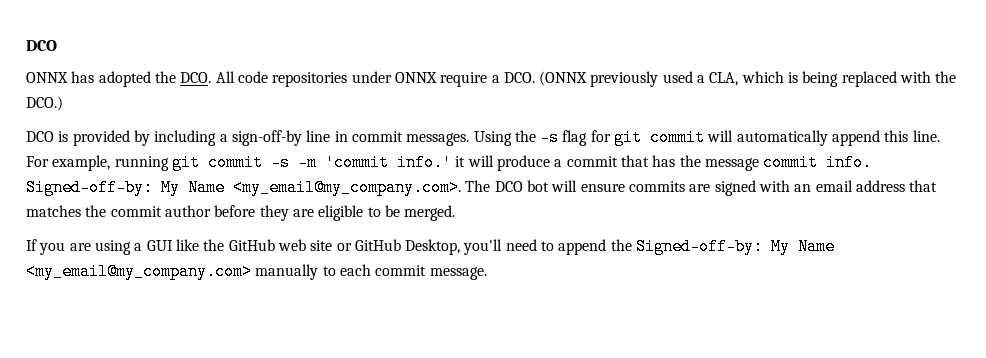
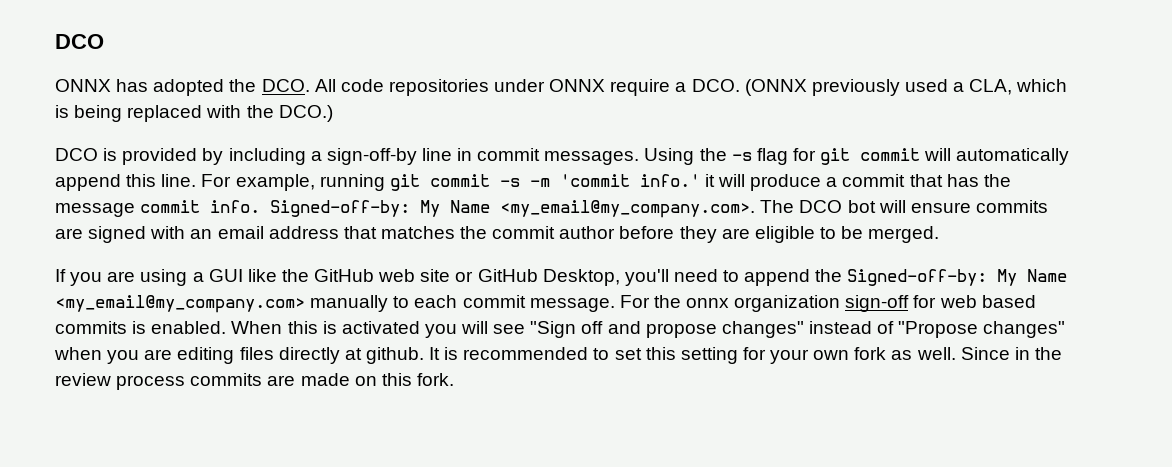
(487, 273) none -> [619,295,1036,312] [55,321,1066,338] [54,347,1062,364] [55,373,454,390] For the onnx organization sign-off for web based commits is enabled. When this is activated you will see "Sign off and propose changes" instead of "Propose changes" when you are editing files directly at github. It is recommended to set this setting for your own fork as well. Since in the review process commits are made on this fork.

